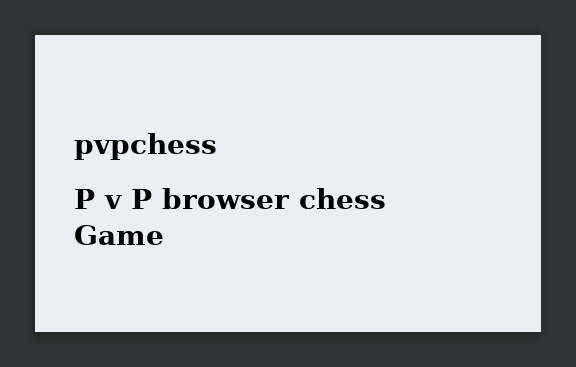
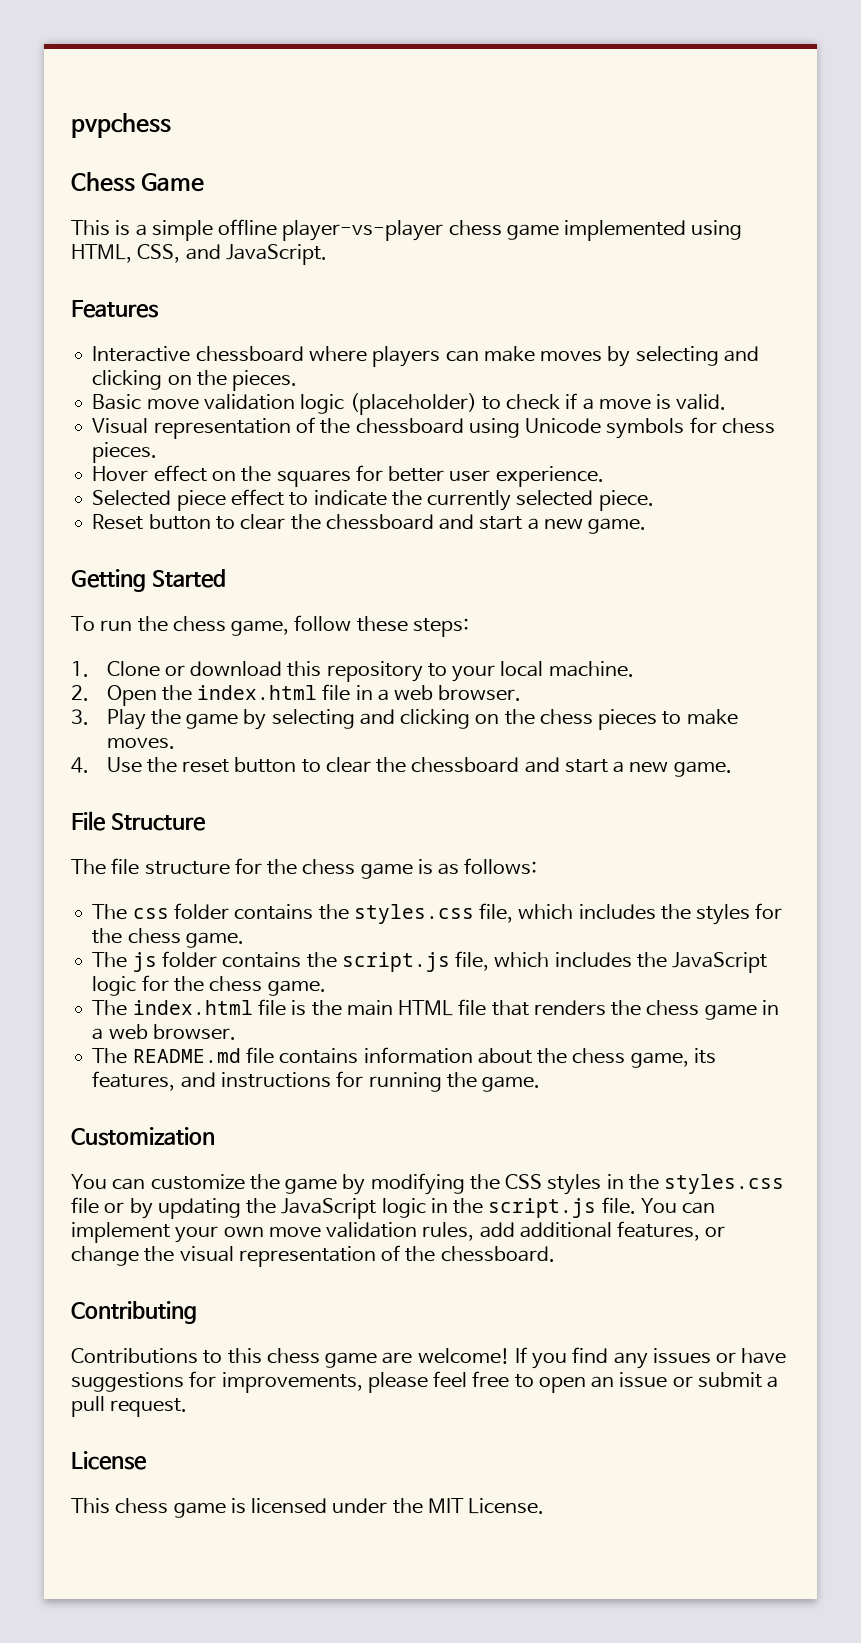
[74,188,386,209] [74,225,164,245] P v P browser chess Game -> [71,172,205,192] [71,219,743,241] [71,244,327,265] [71,300,159,318] [92,346,759,367] [92,370,298,391] [92,393,727,415] [92,417,775,439] [92,442,158,463] [92,465,604,487] [92,489,654,511] [92,514,647,534] [71,569,226,592] [71,615,469,637] [71,661,634,682] [71,684,522,706] [71,709,738,730] [106,738,175,749] [71,757,732,777] [71,811,206,831] [71,858,538,879] [92,903,783,925] [92,928,244,948] [92,951,768,973] [92,975,326,996] [92,999,779,1020] [92,1024,236,1040] [92,1047,716,1068] [92,1071,541,1092] [71,1127,215,1146] [71,1173,785,1195] [71,1197,716,1219] [71,1221,726,1243] [71,1245,555,1267] [71,1301,197,1324] [71,1347,787,1369] [71,1371,779,1393] [71,1396,188,1417] [71,1451,147,1470] [71,1498,545,1518] Chess Game // This is a simple offline player-vs-player chess game implemented using HTML, CSS, and JavaScript. // Features // Interactive chessboard where players can make moves by selecting and clicking on the pieces. // Basic move validation logic (placeholder) to check if a move is valid. // Visual representation of the chessboard using Unicode symbols for chess pieces. // Hover effect on the squares for better user experience. // Selected piece effect to indicate the currently selected piece. // Reset button to clear the chessboard and start a new game. // Getting Started // To run the chess game, follow these steps: // 1. Clone or download this repository to your local machine. // 2. Open the index.html file in a web browser. // 3. Play the game by selecting and clicking on the chess pieces to make moves. // 4. Use the reset button to clear the chessboard and start a new game. // File Structure // The file structure for the chess game is as follows: // The css folder contains the styles.css file, which includes the styles for the chess game. // The js folder contains the script.js file, which includes the JavaScript logic for the chess game. // The index.html file is the main HTML file that renders the chess game in a web browser. // The README.md file contains information about the chess game, its features, and instructions for running the game. // Customization // You can customize the game by modifying the CSS styles in the styles.css file or by updating the JavaScript logic in the script.js file. You can implement your own move validation rules, add additional features, or change the visual representation of the chessboard. // Contributing // Contributions to this chess game are welcome! If you find any issues or have suggestions for improvements, please feel free to open an issue or submit a pull request. // License // This chess game is licensed under the MIT License.

